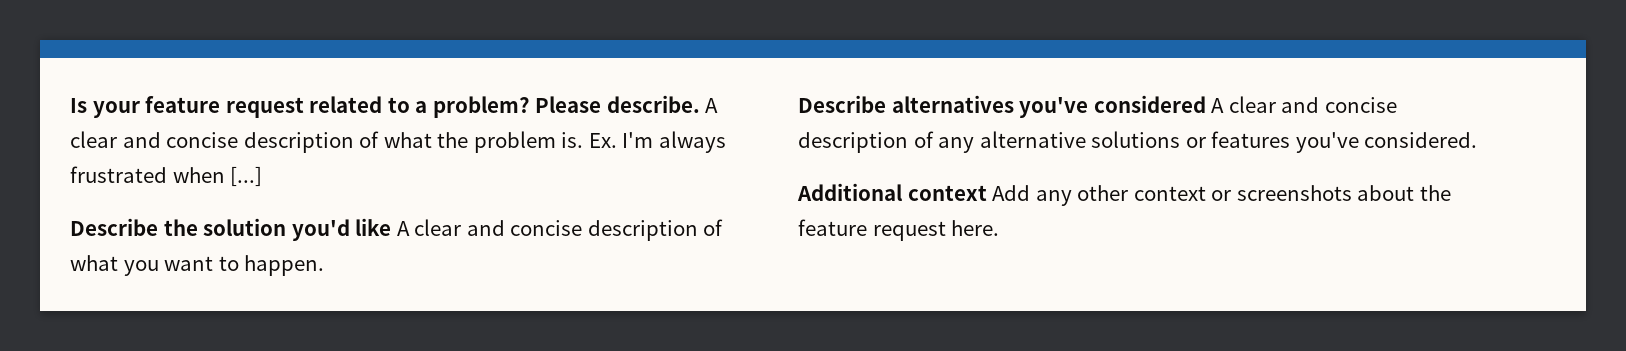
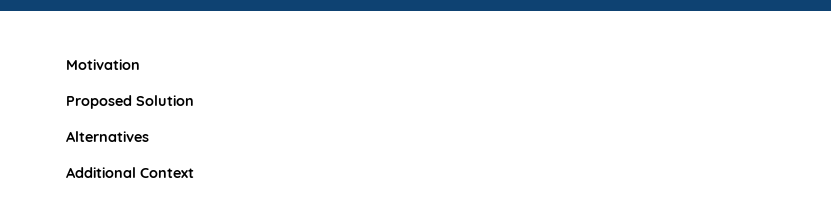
[70,95,719,118] [70,131,726,153] [70,166,263,187] [70,218,724,241] [70,255,325,276] [798,95,1397,118] [798,131,1478,153] [797,183,1451,206] [798,219,1000,241] Is your feature request related to a problem? Please describe. A clear and concise description of what the problem is. Ex. I'm always frustrated when [...] // Describe the solution you'd like A clear and concise description of what you want to happen. // Describe alternatives you've considered A clear and concise description of any alternative solutions or features you've considered. // Additional context Add any other context or screenshots about the feature request here. -> [66,59,140,70] [66,95,194,109] [66,131,149,142] [66,167,194,178] Motivation // Proposed Solution // Alternatives // Additional Context

